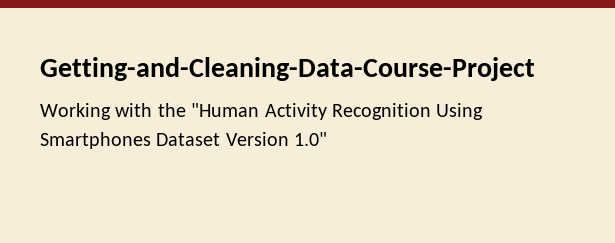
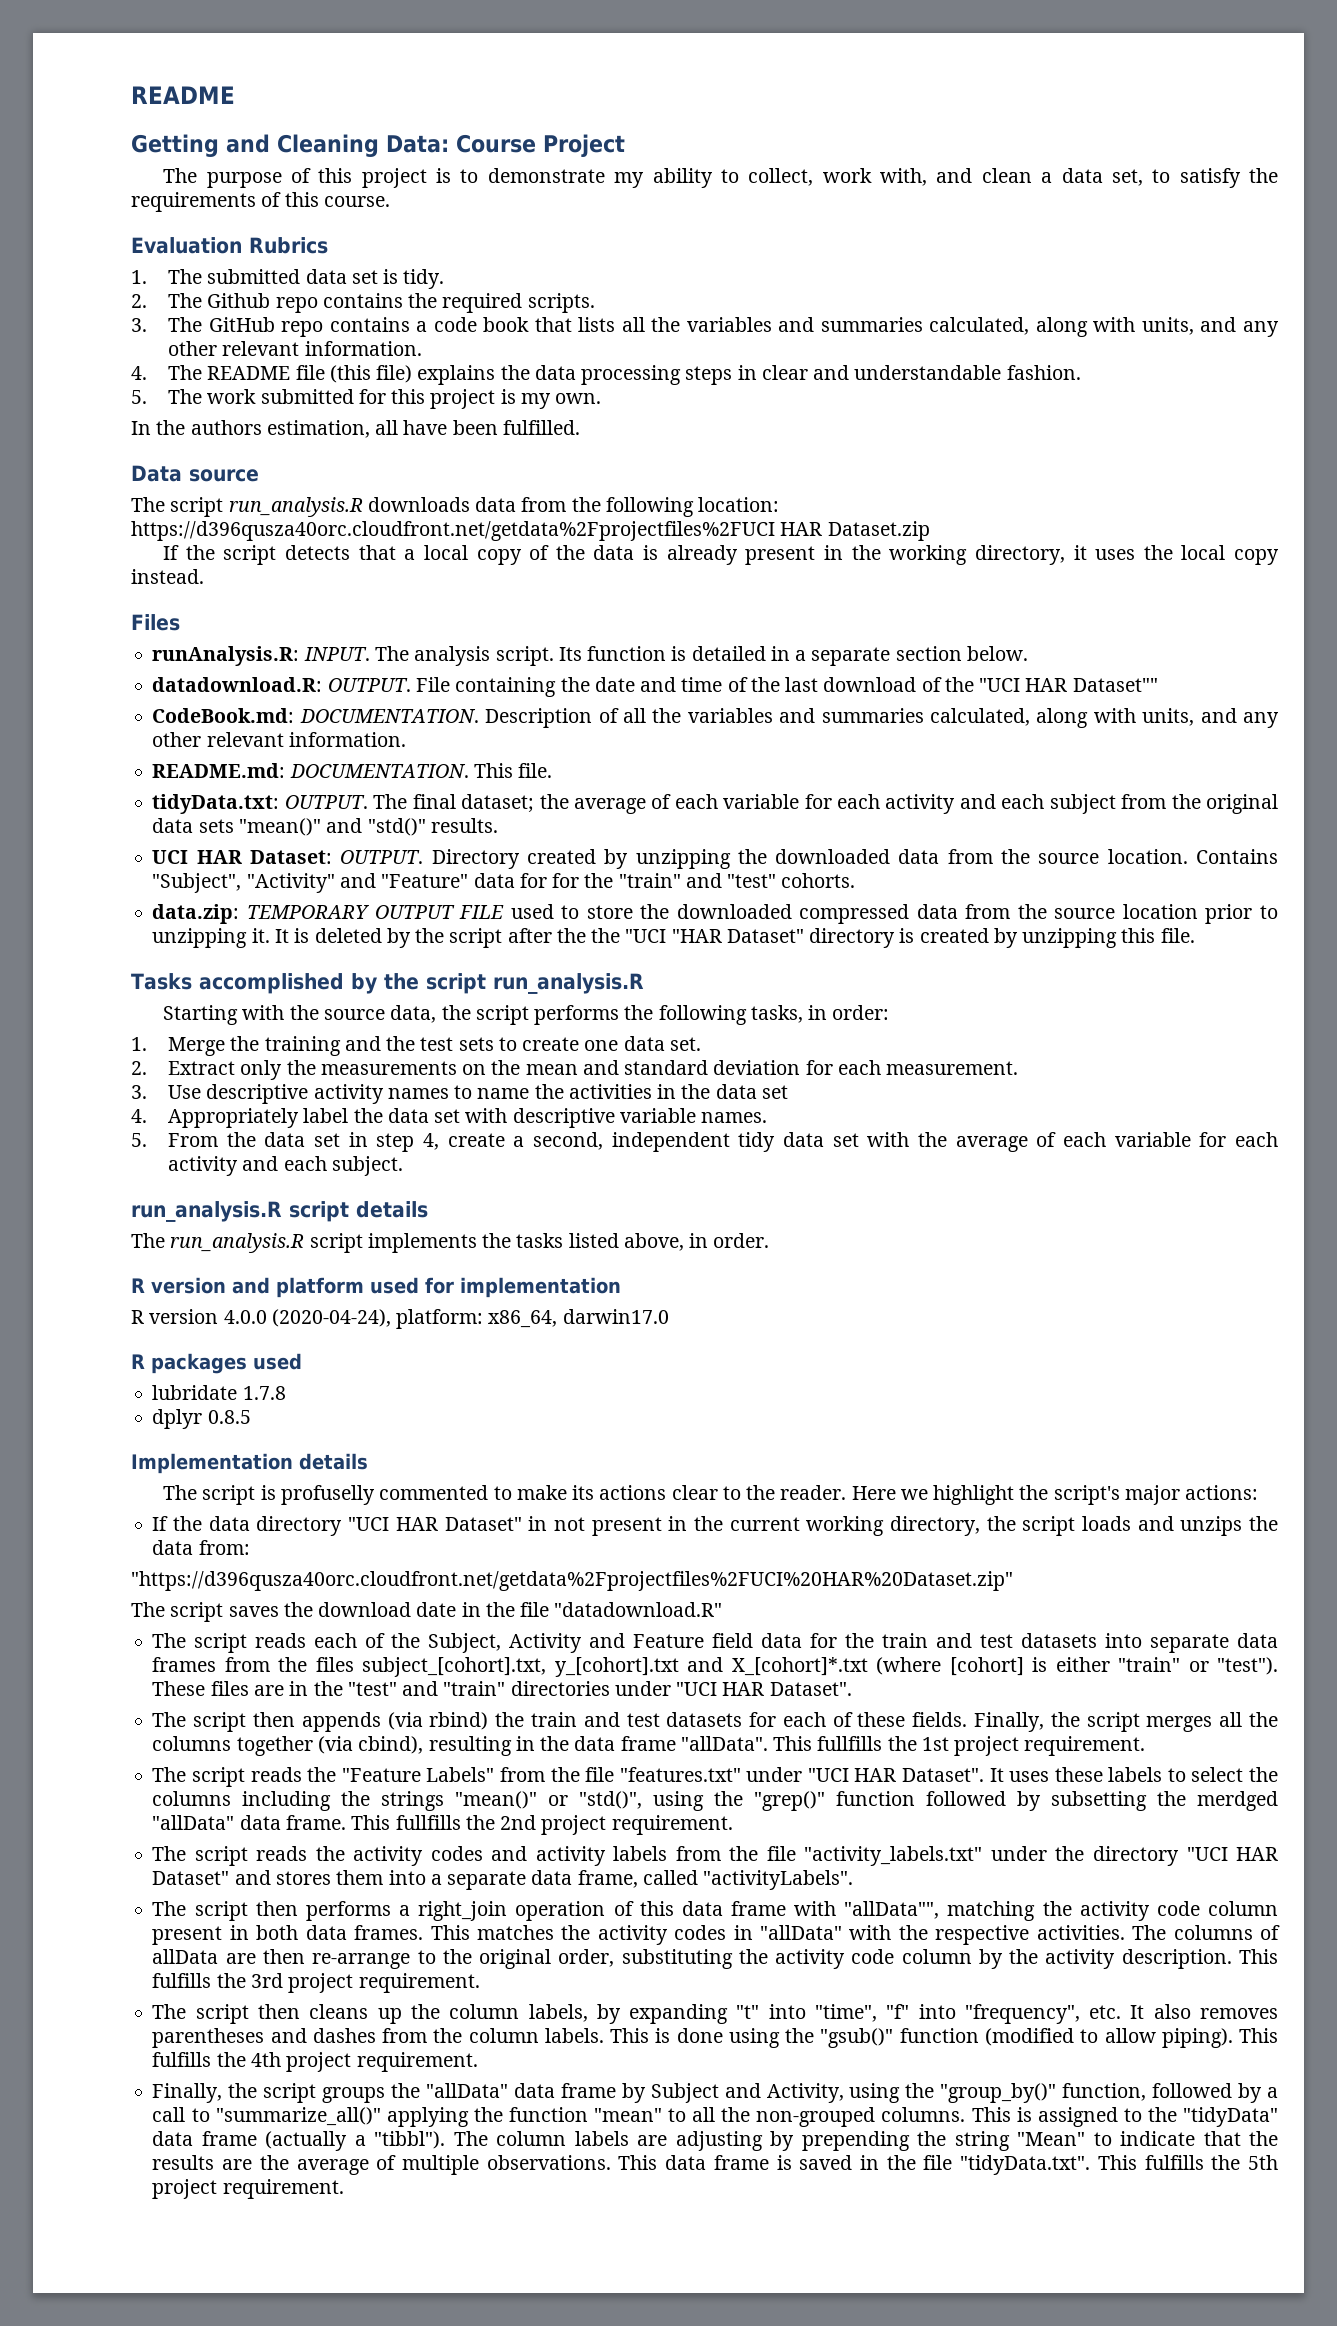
[40,57,535,81] [40,103,484,120] [40,132,328,149] Getting-and-Cleaning-Data-Course-Project // Working with the "Human Activity Recognition Using Smartphones Dataset Version 1.0" -> [131,86,235,104] [131,134,625,157] [163,168,1278,188] [131,192,390,212] [131,237,328,254] [131,269,445,289] [131,293,595,313] [131,317,1279,337] [167,341,422,356] [131,365,1081,385] [131,389,602,409] [131,420,580,438] [131,465,259,482] [131,497,780,517] [131,521,930,541] [163,545,1279,565] [131,569,204,584] [131,614,180,631] [152,646,1028,666] [152,677,1158,697] [152,708,1279,728] [152,732,406,747] [152,763,553,778] [152,794,1279,814] [152,818,498,836] [152,849,1278,869] [152,873,856,893] [152,904,1278,924] [152,928,1195,948] [131,973,644,994] [163,1005,890,1025] [131,1036,701,1056] [131,1060,1019,1080] [131,1084,788,1104] [131,1108,768,1128] [131,1132,1278,1152] [167,1156,403,1176] [131,1201,428,1222] [131,1233,770,1253] [131,1277,621,1298] [131,1309,669,1329] [131,1353,302,1374] [152,1385,286,1400] [152,1409,251,1429] [131,1453,368,1474] [163,1485,1259,1505] [152,1516,1278,1536] [152,1540,250,1555] [131,1571,1013,1591] [131,1602,723,1622] [152,1633,1278,1653] [152,1657,1278,1677] [152,1681,852,1696] [152,1712,1278,1732] [152,1736,1146,1756] [152,1767,1279,1787] [152,1791,1279,1811] [152,1815,733,1835] [152,1846,1278,1866] [152,1870,854,1890] [152,1901,1278,1921] [152,1925,1281,1945] [152,1949,1278,1969] [152,1973,480,1993] [152,2004,1278,2024] [152,2028,1278,2048] [152,2052,478,2072] [152,2083,1279,2103] [152,2107,1279,2127] [152,2131,1278,2151] [152,2155,1278,2175] [152,2179,344,2199] README // Getting and Cleaning Data: Course Project // The purpose of this project is to demonstrate my ability to collect, work with, and clean a data set, to satisfy the requirements of this course. // Evaluation Rubrics // 1. The submitted data set is tidy. // 2. The Github repo contains the required scripts. // 3. The GitHub repo contains a code book that lists all the variables and summaries calculated, along with units, and any other relevant information. // 4. The README file (this file) explains the data processing steps in clear and understandable fashion. // 5. The work submitted for this project is my own. // In the authors estimation, all have been fulfilled. // Data source // The script run_analysis.R downloads data from the following location: https://d396qusza40orc.cloudfront.net/getdata%2Fprojectfiles%2FUCI HAR Dataset.zip // If the script detects that a local copy of the data is already present in the working directory, it uses the local copy instead. // Files // runAnalysis.R: INPUT. The analysis script. Its function is detailed in a separate section below. // datadownload.R: OUTPUT. File containing the date and time of the last download of the "UCI HAR Dataset"" // CodeBook.md: DOCUMENTATION. Description of all the variables and summaries calculated, along with units, and any other relevant information. // README.md: DOCUMENTATION. This file. // tidyData.txt: OUTPUT. The final dataset; the average of each variable for each activity and each subject from the original data sets "mean()" and "std()" results. // UCI HAR Dataset: OUTPUT. Directory created by unzipping the downloaded data from the source location. Contains "Subject", "Activity" and "Feature" data for for the "train" and "test" cohorts. // data.zip: TEMPORARY OUTPUT FILE used to store the downloaded compressed data from the source location prior to unzipping it. It is deleted by the script after the the "UCI "HAR Dataset" directory is created by unzipping this file. // Tasks accomplished by the script run_analysis.R // Starting with the source data, the script performs the following tasks, in order: // 1. Merge the training and the test sets to create one data set. // 2. Extract only the measurements on the mean and standard deviation for each measurement. // 3. Use descriptive activity names to name the activities in the data set // 4. Appropriately label the data set with descriptive variable names. // 5. From the data set in step 4, create a second, independent tidy data set with the average of each variable for each activity and each subject. // run_analysis.R script details // The run_analysis.R script implements the tasks listed above, in order. // R version and platform used for implementation // R version 4.0.0 (2020-04-24), platform: x86_64, darwin17.0 // R packages used // lubridate 1.7.8 // dplyr 0.8.5 // Implementation details // The script is profuselly commented to make its actions clear to the reader. Here we highlight the script's major actions: // If the data directory "UCI HAR Dataset" in not present in the current working directory, the script loads and unzips the data from: // "https://d396qusza40orc.cloudfront.net/getdata%2Fprojectfiles%2FUCI%20HAR%20Dataset.zip" // The script saves the download date in the file "datadownload.R" // The script reads each of the Subject, Activity and Feature field data for the train and test datasets into separate data frames from the files subject_[cohort].txt, y_[cohort].txt and X_[cohort]*.txt (where [cohort] is either "train" or "test"). These files are in the "test" and "train" directories under "UCI HAR Dataset". // The script then appends (via rbind) the train and test datasets for each of these fields. Finally, the script merges all the columns together (via cbind), resulting in the data frame "allData". This fullfills the 1st project requirement. // The script reads the "Feature Labels" from the file "features.txt" under "UCI HAR Dataset". It uses these labels to select the columns including the strings "mean()" or "std()", using the "grep()" function followed by subsetting the merdged "allData" data frame. This fullfills the 2nd project requirement. // The script reads the activity codes and activity labels from the file "activity_labels.txt" under the directory "UCI HAR Dataset" and stores them into a separate data frame, called "activityLabels". // The script then performs a right_join operation of this data frame with "allData"", matching the activity code column present in both data frames. This matches the activity codes in "allData" with the respective activities. The columns of allData are then re-arrange to the original order, substituting the activity code column by the activity description. This fulfills the 3rd project requirement. // The script then cleans up the column labels, by expanding "t" into "time", "f" into "frequency", etc. It also removes parentheses and dashes from the column labels. This is done using the "gsub()" function (modified to allow piping). This fulfills the 4th project requirement. // Finally, the script groups the "allData" data frame by Subject and Activity, using the "group_by()" function, followed by a call to "summarize_all()" applying the function "mean" to all the non-grouped columns. This is assigned to the "tidyData" data frame (actually a "tibbl"). The column labels are adjusting by prepending the string "Mean" to indicate that the results are the average of multiple observations. This data frame is saved in the file "tidyData.txt". This fulfills the 5th project requirement.

